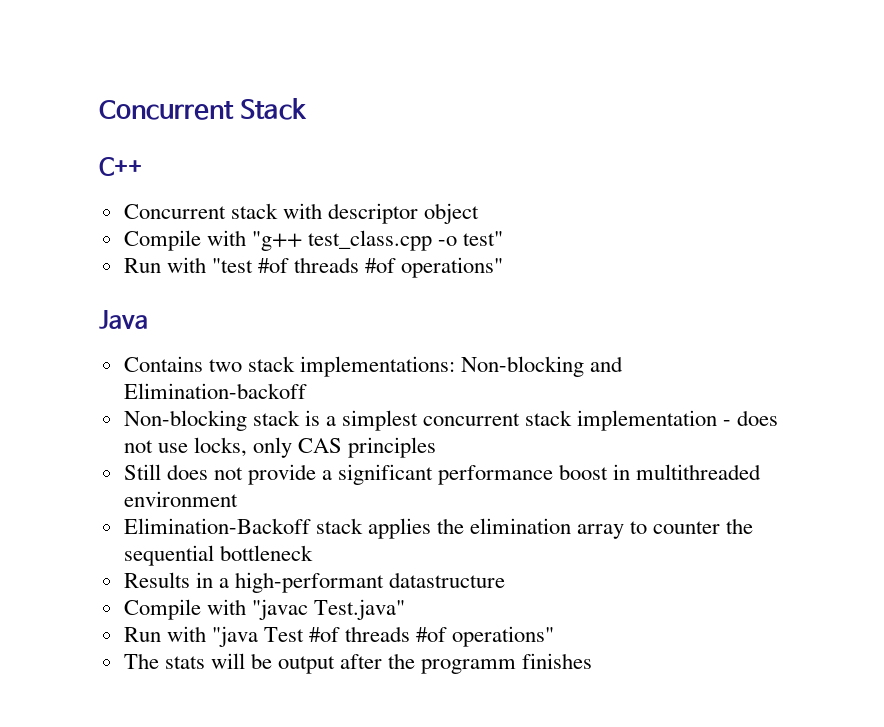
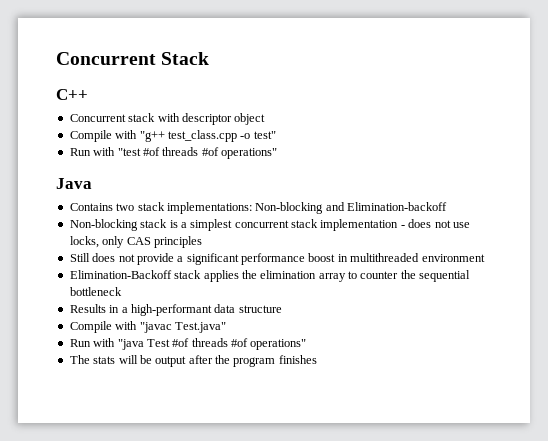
[389,572,506,588] datastructure -> [214,304,282,313] data structure
[421,659,517,674] programm -> [233,357,276,367] program

